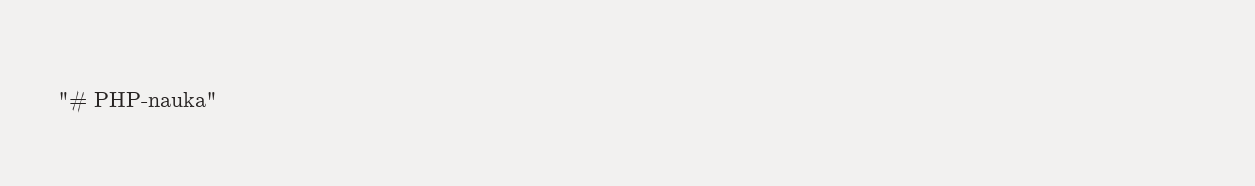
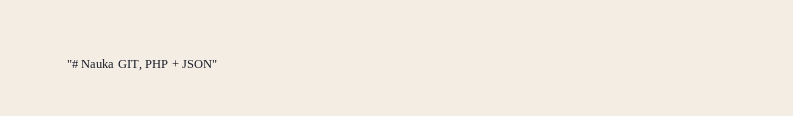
[94,92,217,107] PHP-nauka" -> [81,59,217,71] Nauka GIT, PHP + JSON"

